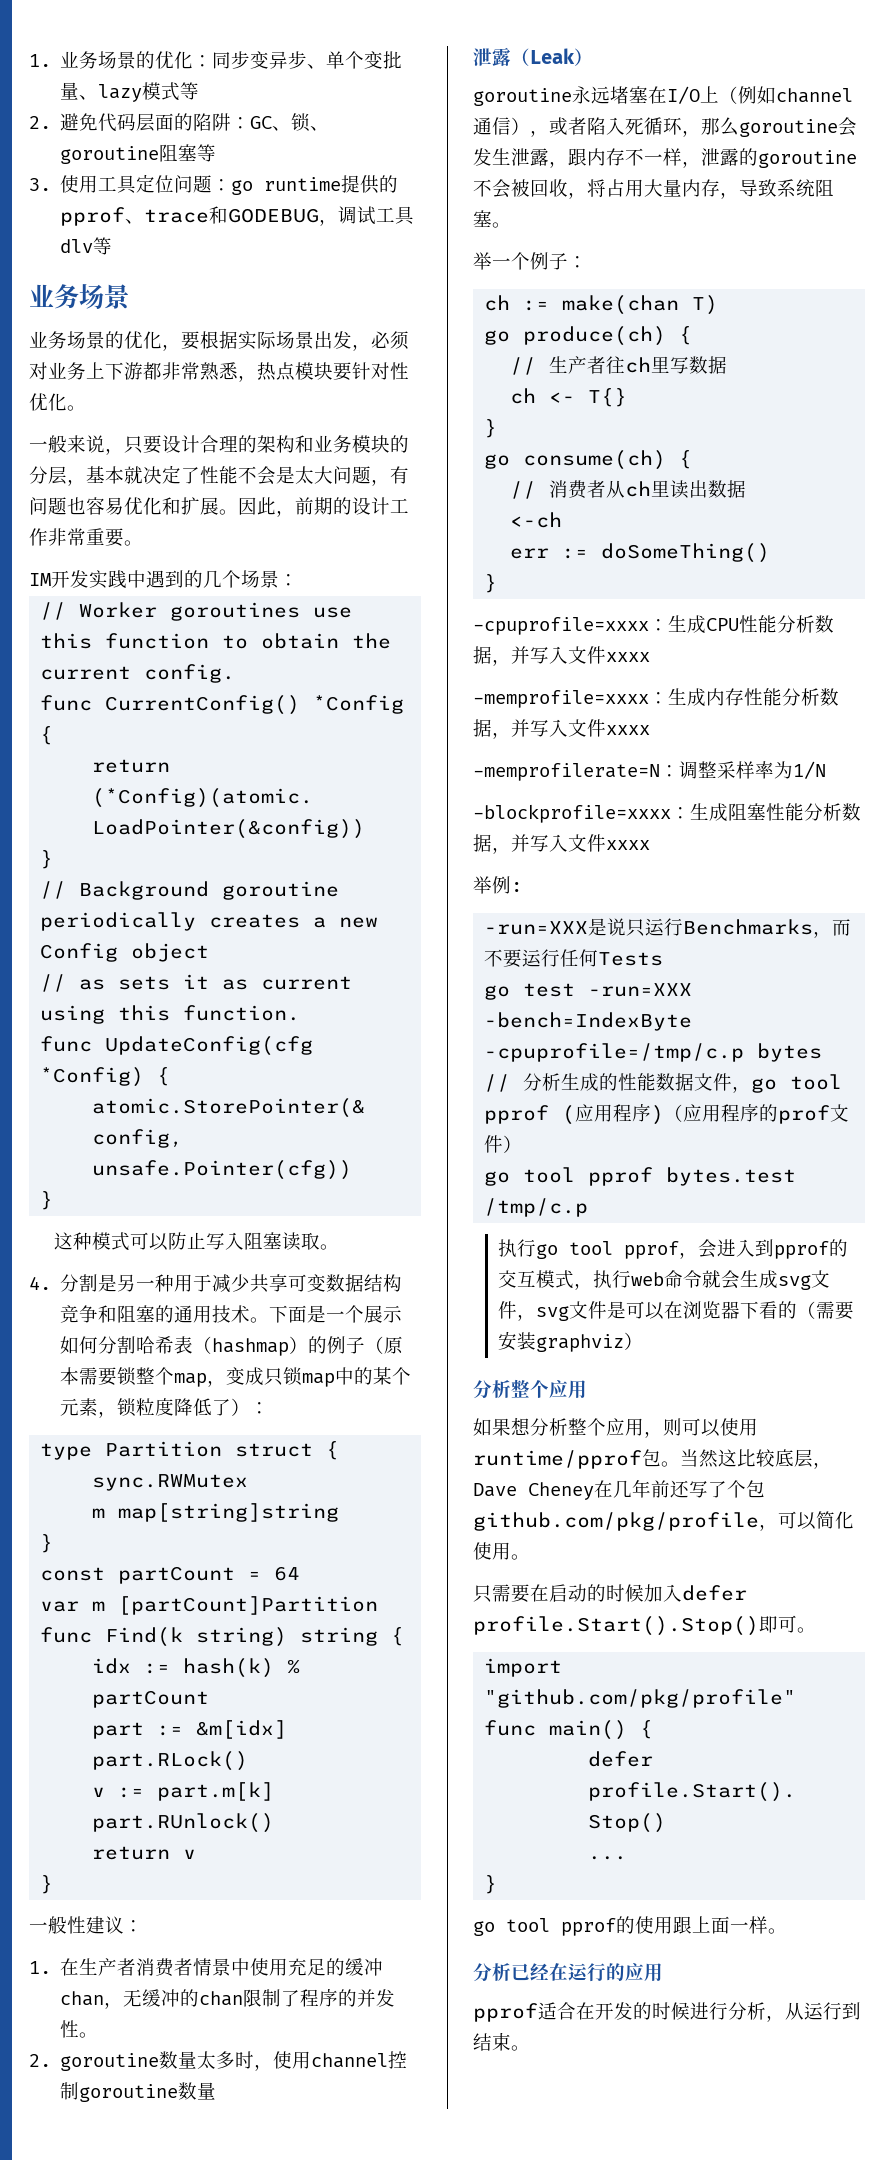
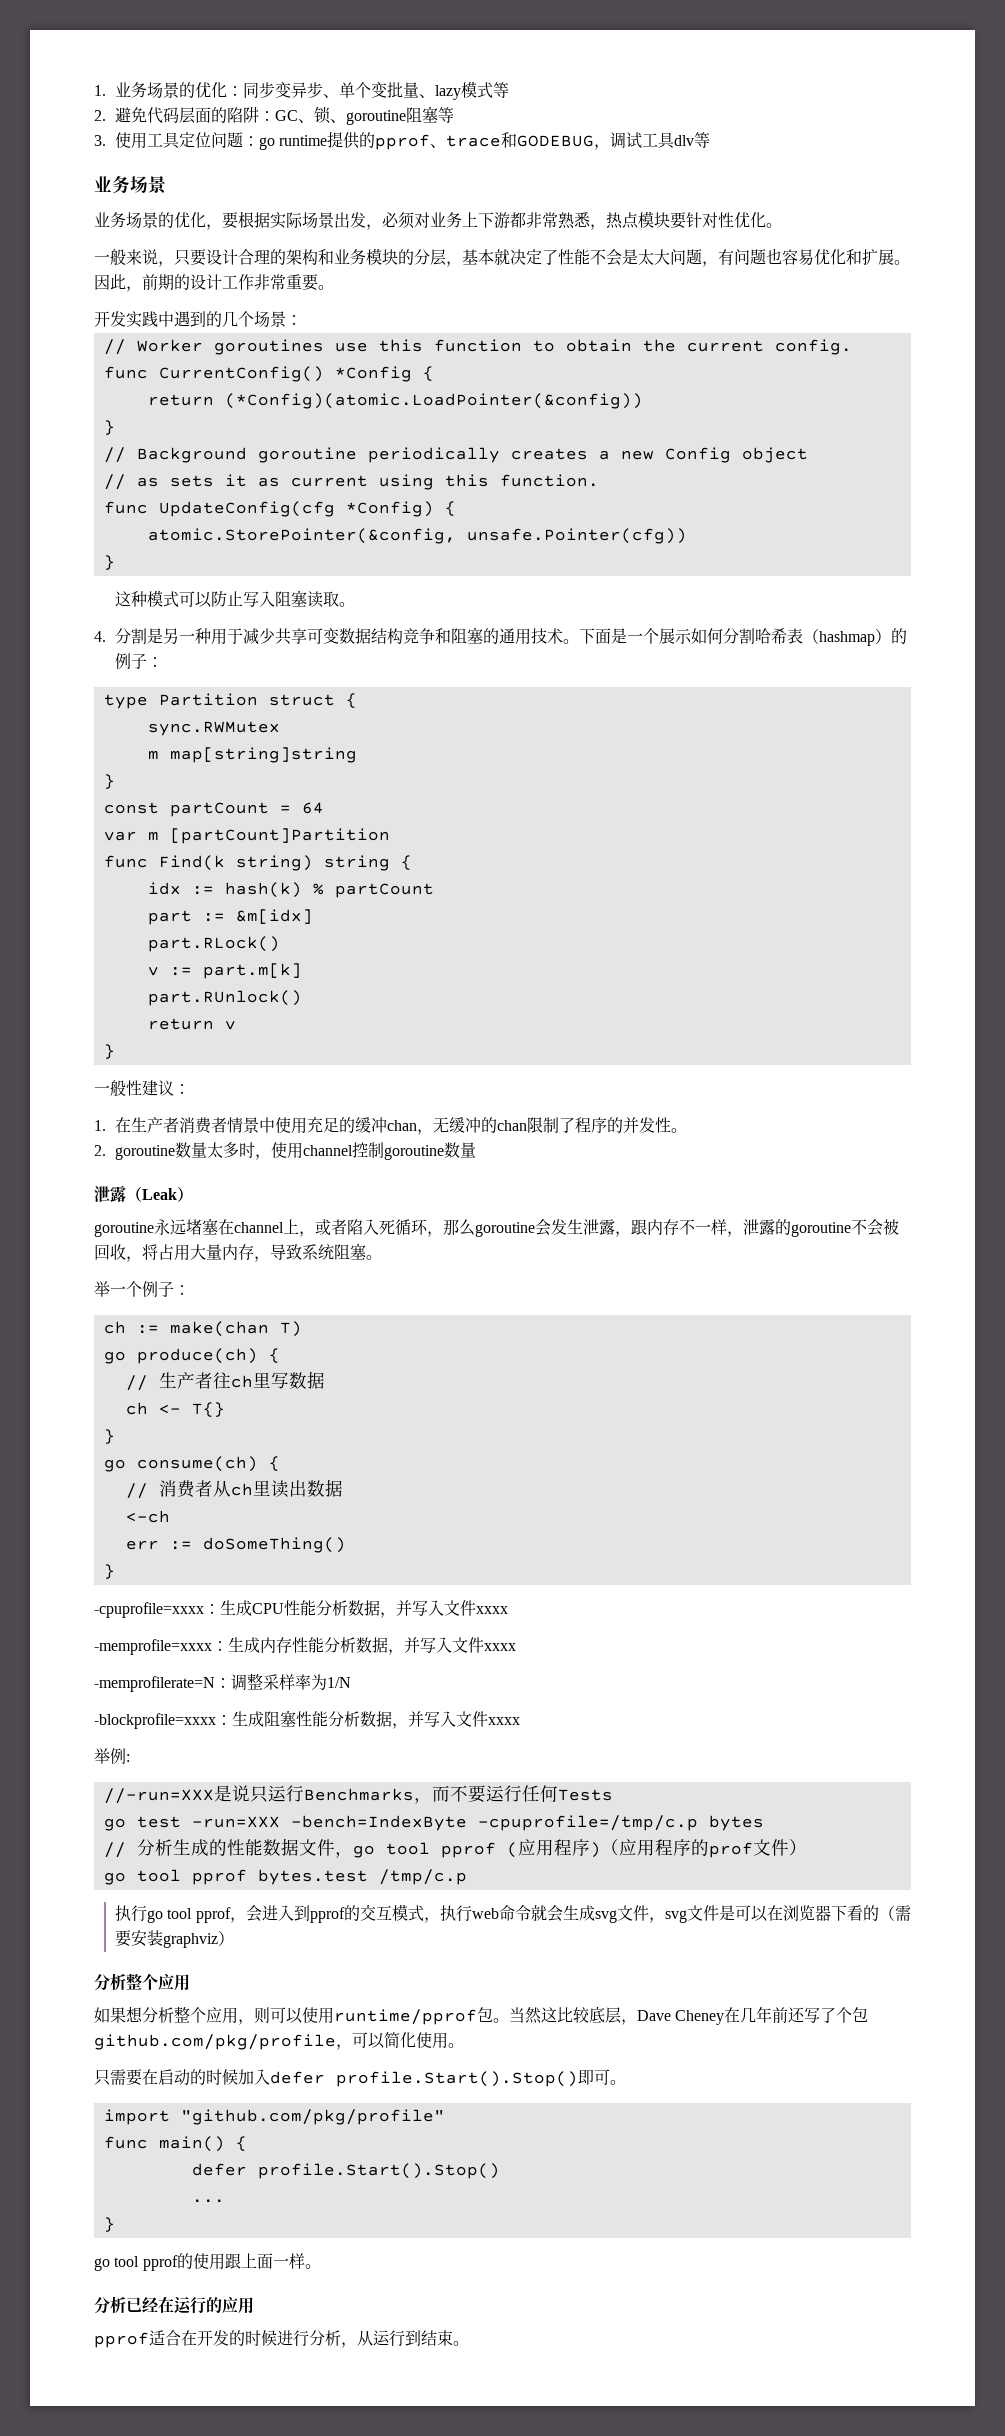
[29,573,51,586] IM -> (334, 287) none
[365,1336,404,1354] [60,1367,412,1387] [60,1398,251,1418] （原本需要锁整个map，变成只锁map中的某个元素，锁粒度降低了） -> (148, 661) none
[667,86,853,104] [473,117,530,135] I/O上（例如channel通信） -> [234,1219,299,1234] channel上
[484,921,589,935] -run=XXX -> [103,1788,214,1804] //-run=XXX

